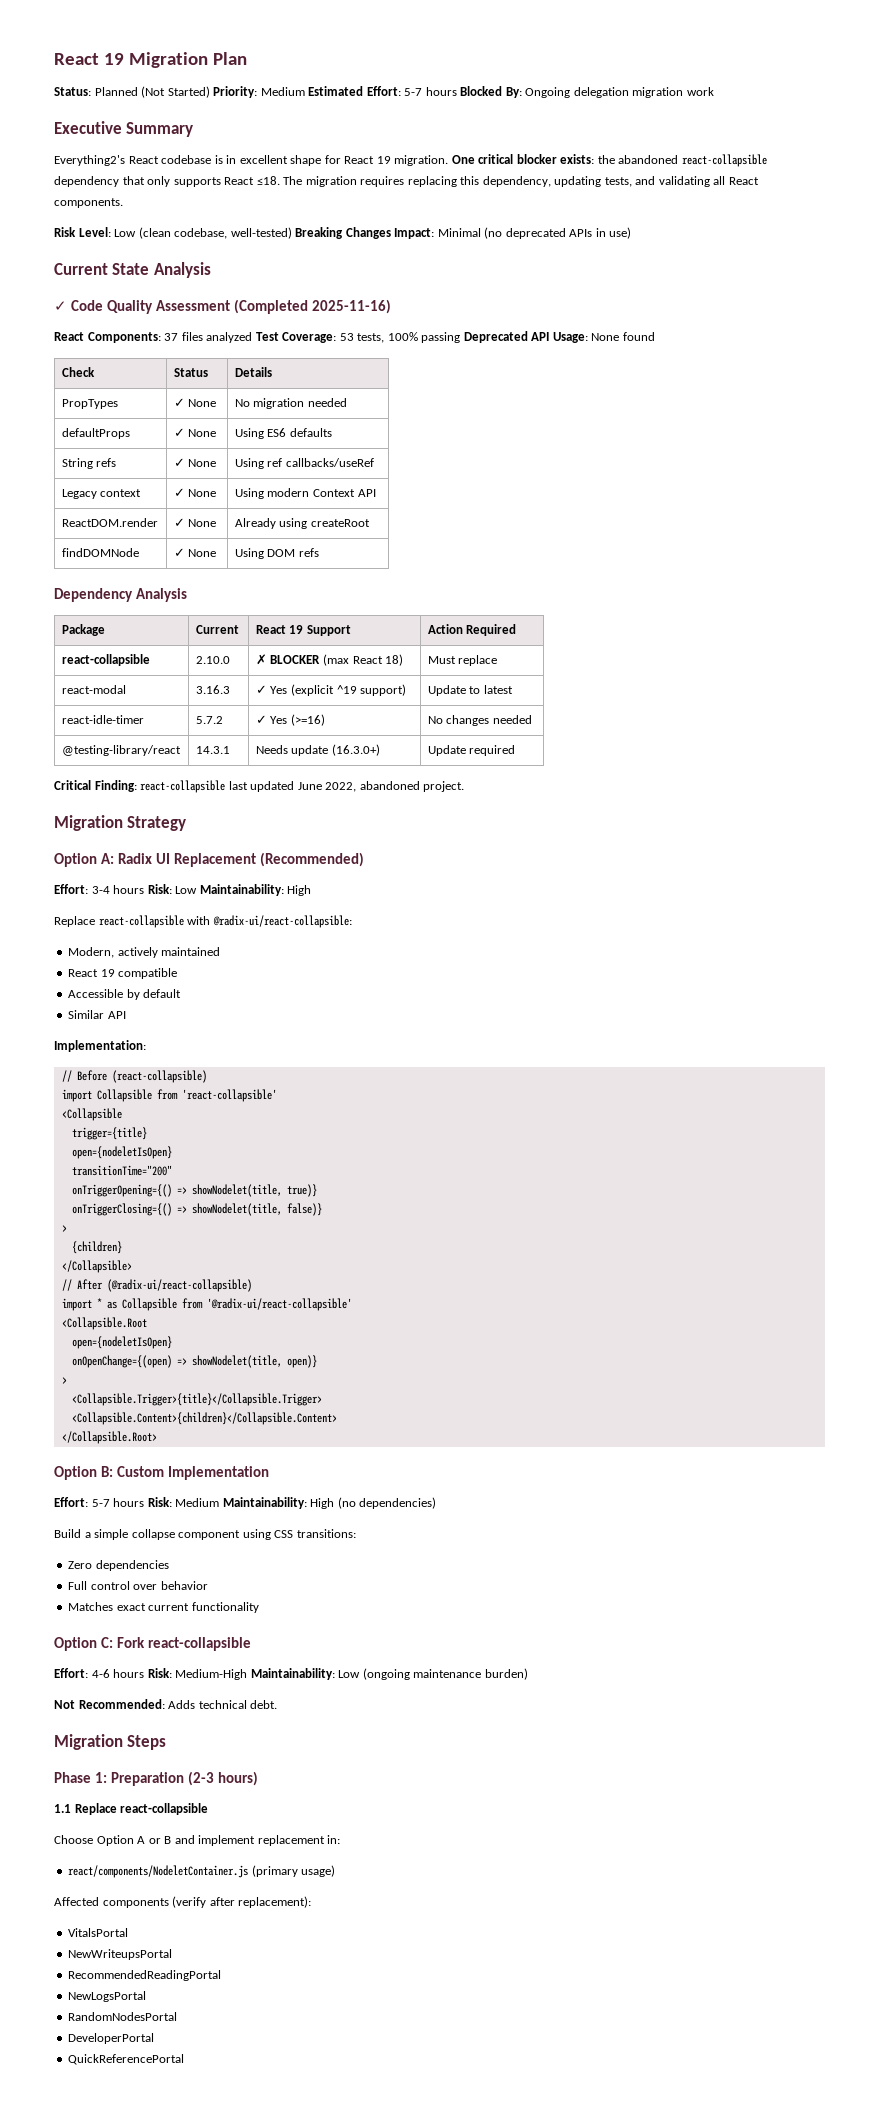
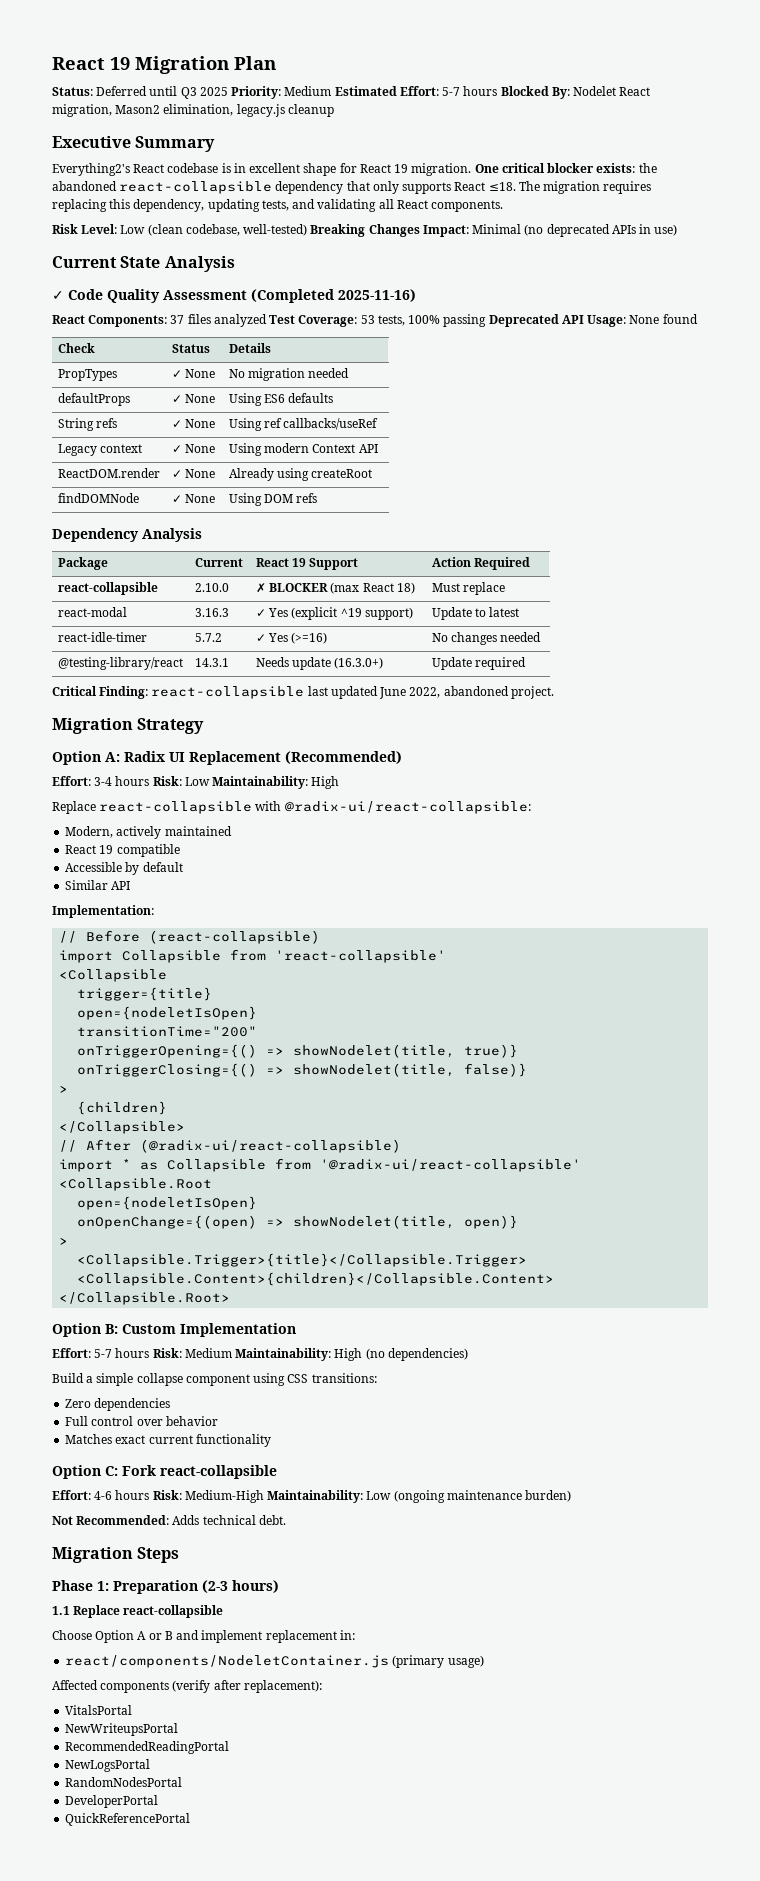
[94,86,210,98] Planned (Not Started) -> [96,86,228,99] Deferred until Q3 2025
[525,87,714,98] Ongoing delegation migration work -> [573,86,651,96] [52,104,334,117] Nodelet React migration, Mason2 elimination, legacy.js cleanup

